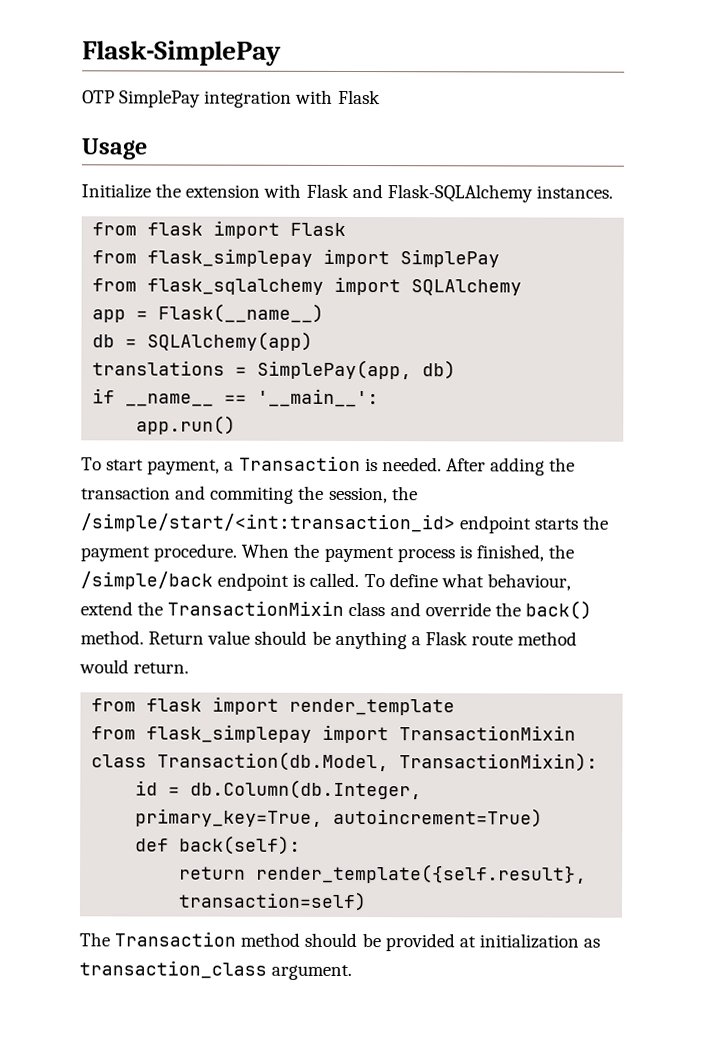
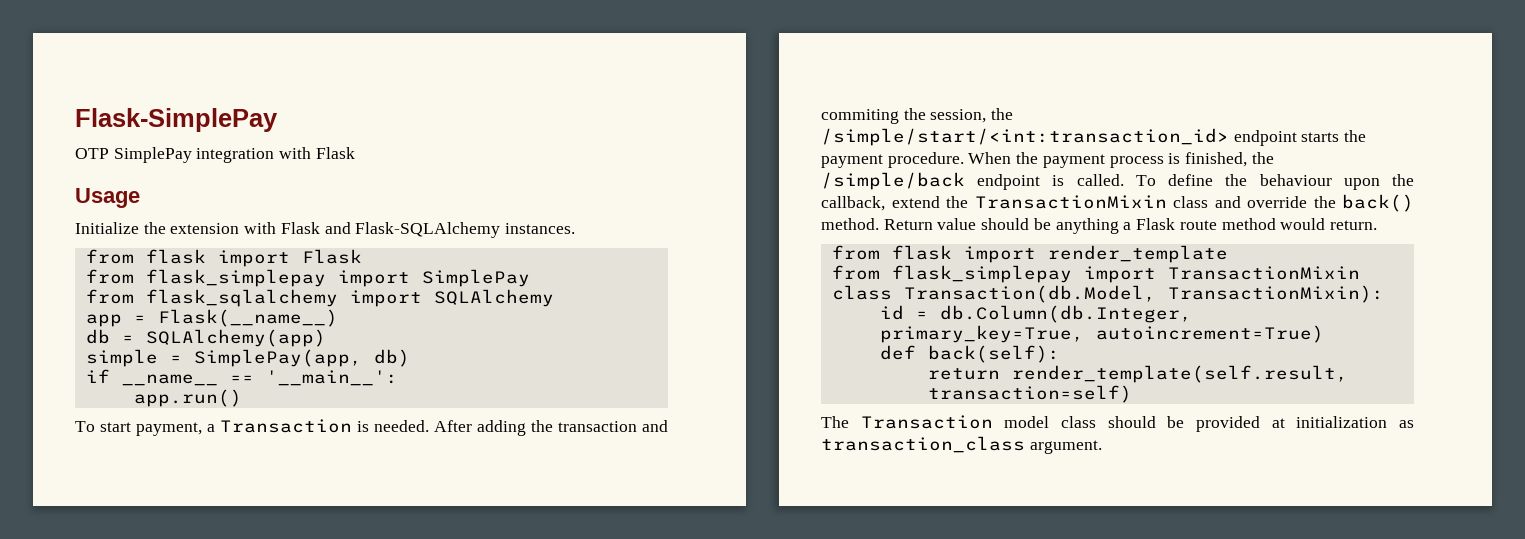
[92,360,226,376] translations -> [85,349,158,367] simple
[440,573,571,591] what behaviour, -> [1225,174,1414,190] [821,196,885,211] the behaviour upon the callback,
[256,863,588,884] render_template({self.result}, -> [1011,365,1348,383] render_template(self.result,
[240,932,301,947] method -> [1004,416,1096,428] model class

